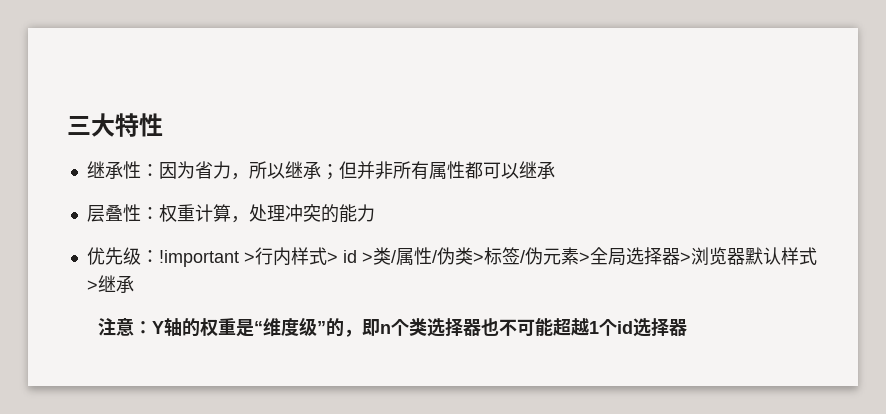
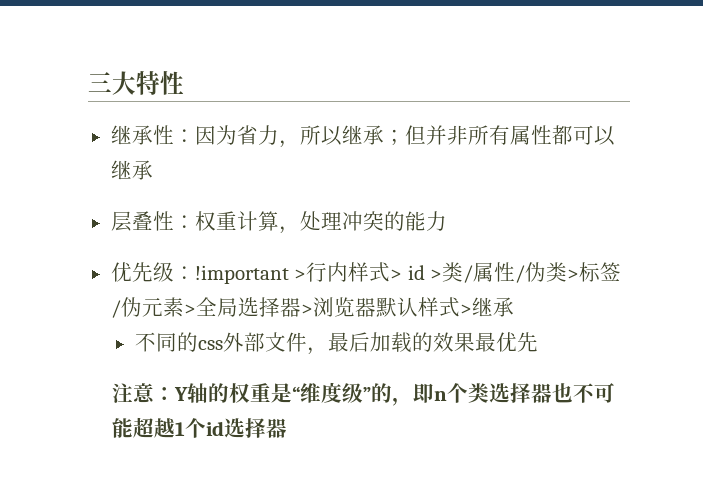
(134, 284) none -> [134,332,538,355] // 不同的css外部文件，最后加载的效果最优先

